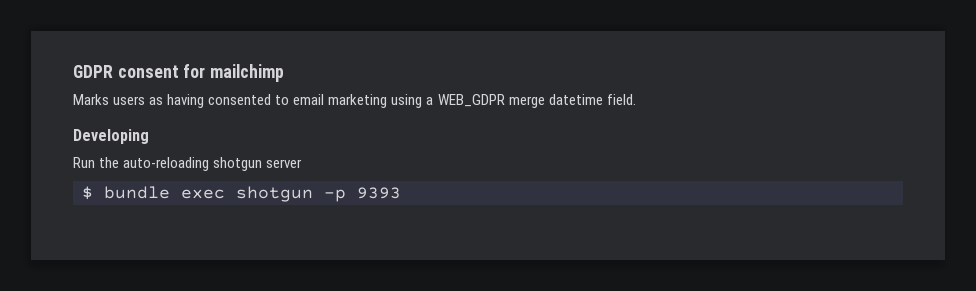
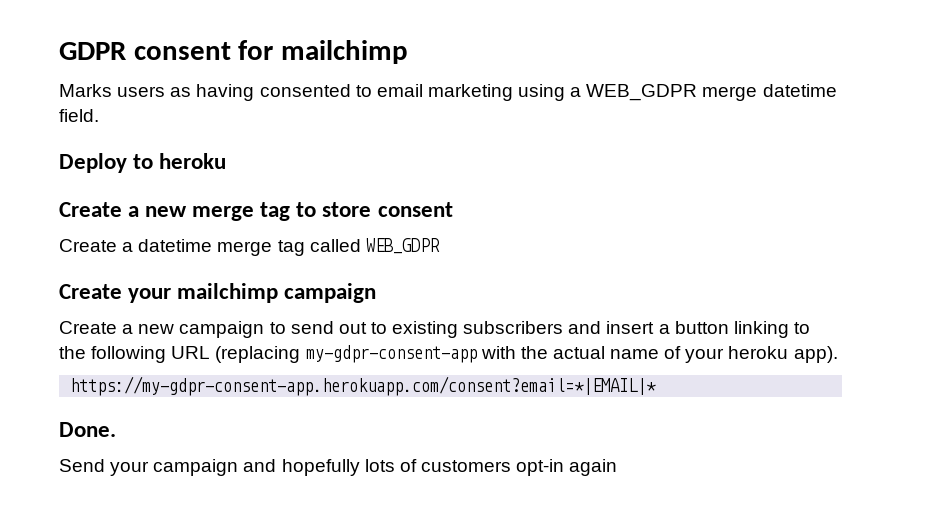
[73,129,149,144] [73,157,303,171] [82,186,401,202] Developing // Run the auto-reloading shotgun server // $ bundle exec shotgun -p 9393 -> [59,153,227,173] [59,202,453,221] [59,238,440,256] [59,283,377,303] [59,321,810,338] [59,345,838,363] [70,376,657,396] [59,422,116,437] [59,459,618,476] Deploy to heroku // Create a new merge tag to store consent // Create a datetime merge tag called WEB_GDPR // Create your mailchimp campaign // Create a new campaign to send out to existing subscribers and insert a button linking to the following URL (replacing my-gdpr-consent-app with the actual name of your heroku app). // https://my-gdpr-consent-app.herokuapp.com/consent?email=*|EMAIL|* // Done. // Send your campaign and hopefully lots of customers opt-in again

